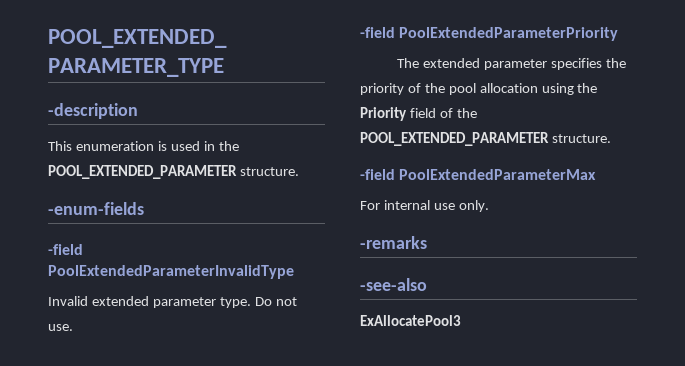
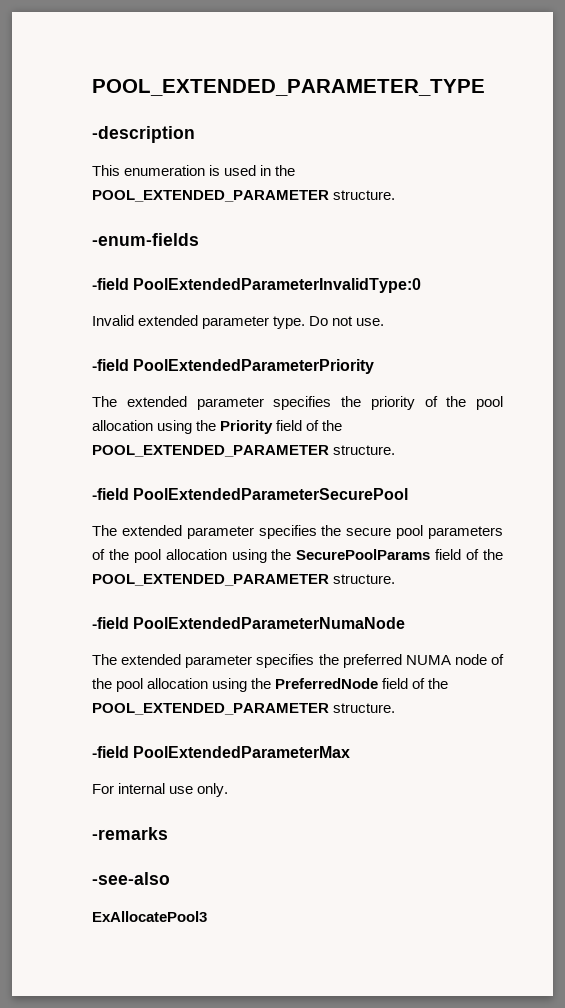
[48,265,294,279] PoolExtendedParameterInvalidType -> [133,278,422,293] PoolExtendedParameterInvalidType:0
(611, 138) none -> [92,488,409,500] [92,525,504,539] [92,549,504,563] [92,574,396,586] [92,617,406,629] [92,654,504,668] [92,678,449,692] [92,703,396,715] // -field PoolExtendedParameterSecurePool // The extended parameter specifies the secure pool parameters of the pool allocation using the SecurePoolParams field of the POOL_EXTENDED_PARAMETER structure. // -field PoolExtendedParameterNumaNode // The extended parameter specifies the preferred NUMA node of the pool allocation using the PreferredNode field of the POOL_EXTENDED_PARAMETER structure.

